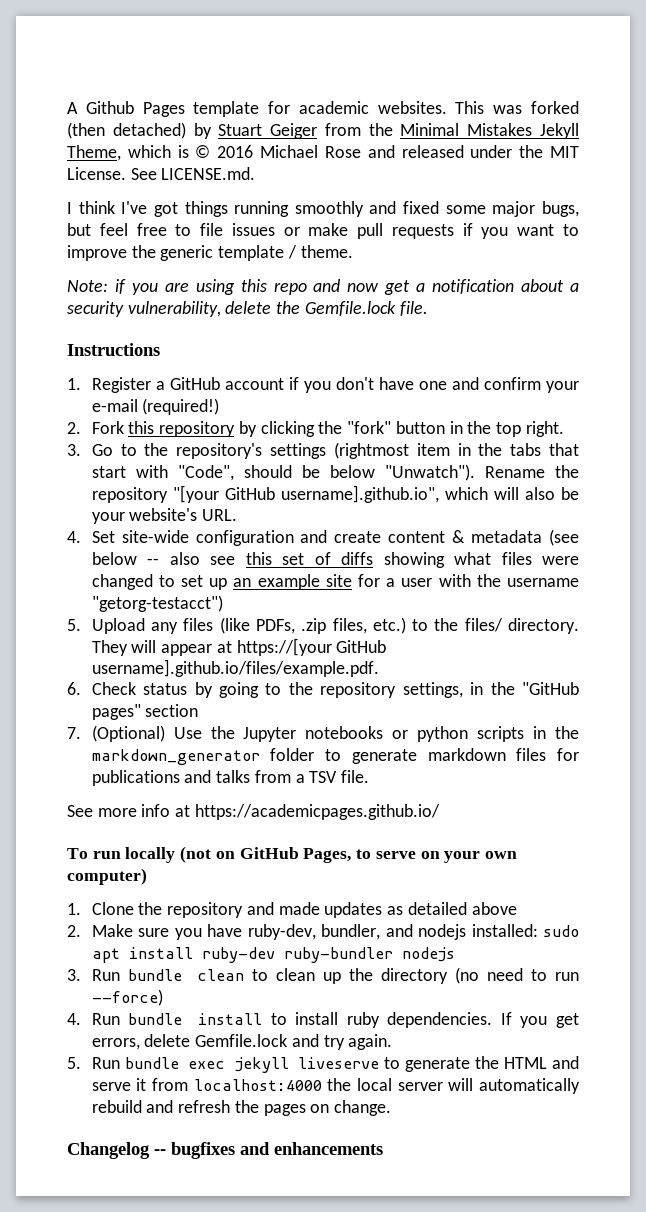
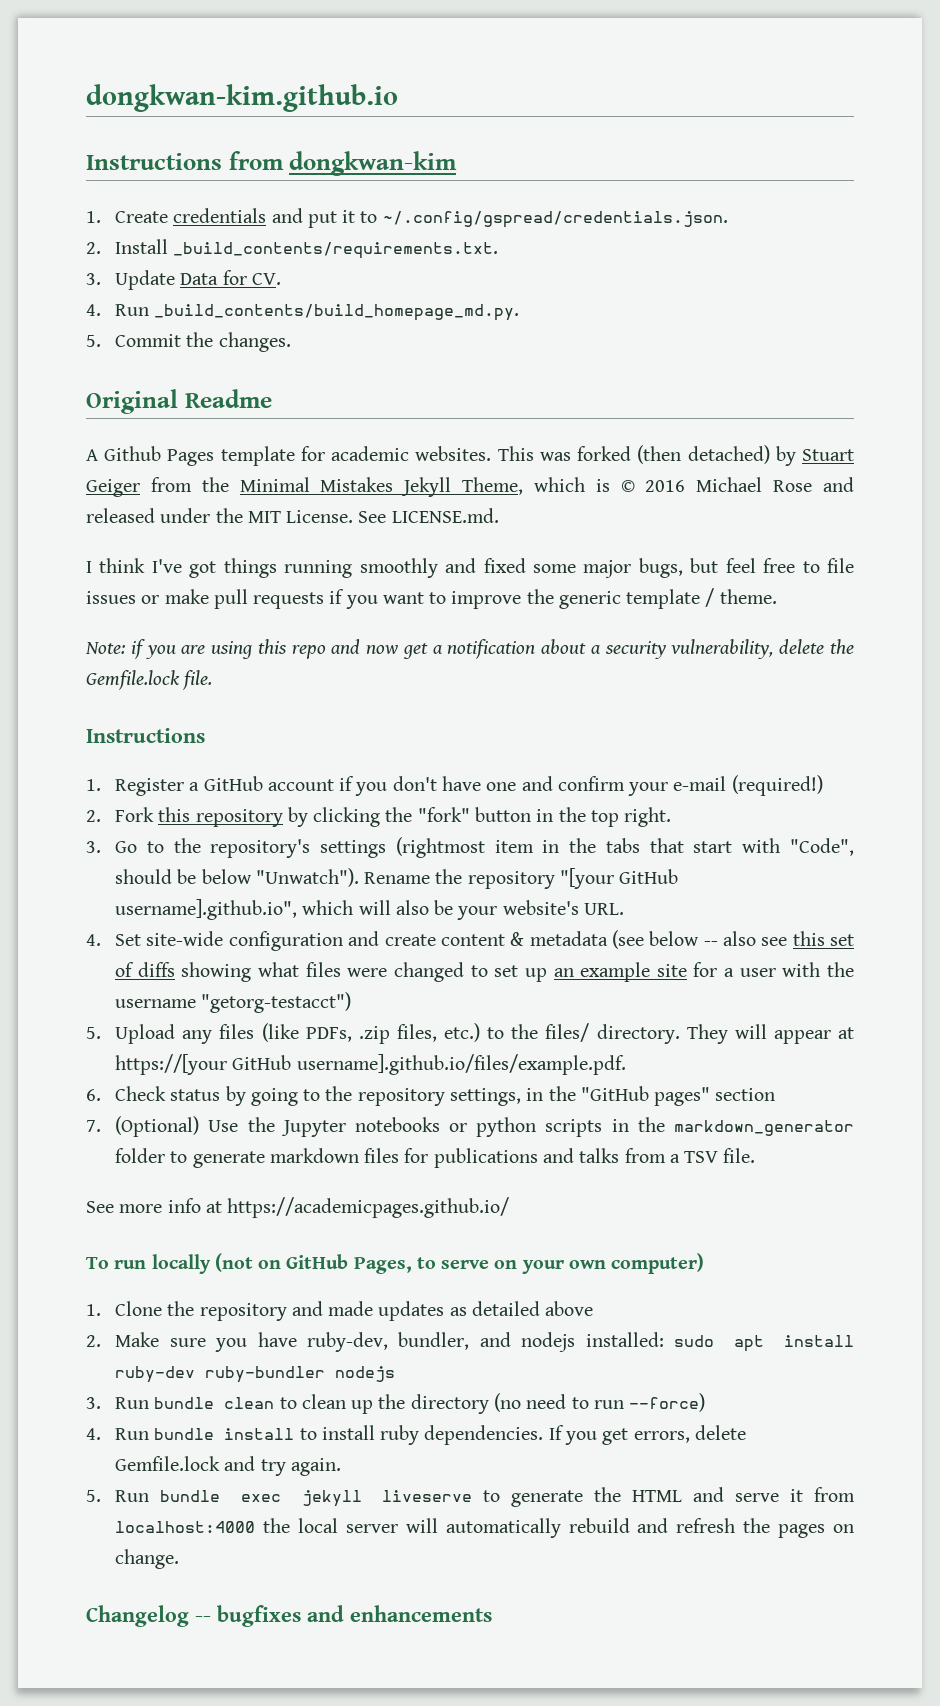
(67, 108) none -> [86,84,398,112] [86,151,458,176] [86,208,728,228] [86,239,499,259] [86,270,281,290] [86,304,520,321] [86,332,291,352] [86,389,272,414] dongkwan-kim.github.io // Instructions from dongkwan-kim // 1. Create credentials and put it to ~/.config/gspread/credentials.json. // 2. Install _build_contents/requirements.txt. // 3. Update Data for CV. // 4. Run _build_contents/build_homepage_md.py. // 5. Commit the changes. // Original Readme //

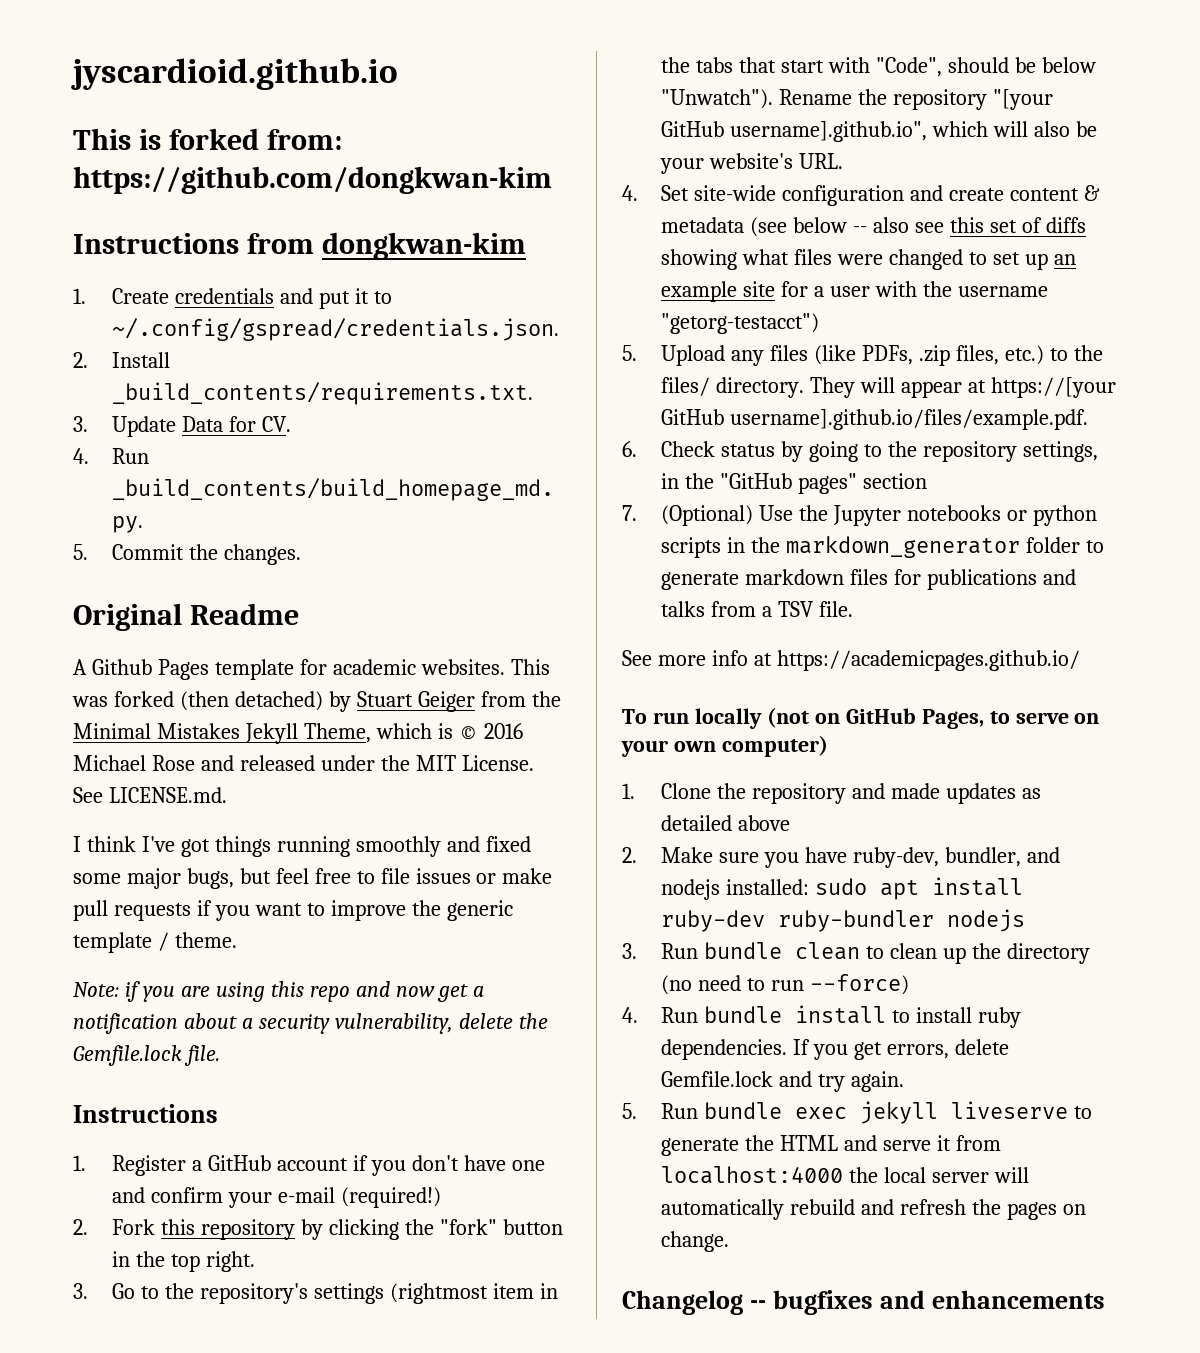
[86,84,398,112] dongkwan-kim.github.io -> [71,58,398,90] [73,128,342,150] [73,166,552,194] jyscardioid.github.io // This is forked from: https://github.com/dongkwan-kim

